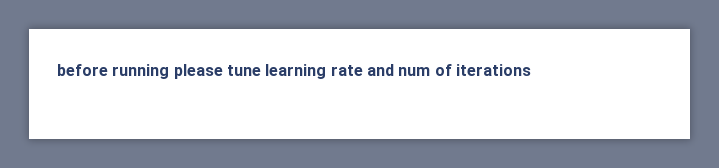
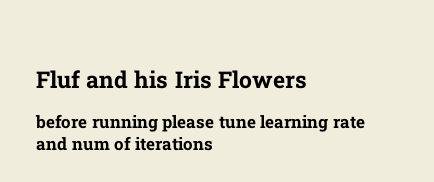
(57, 70) none -> [36,70,307,89] Fluf and his Iris Flowers //

